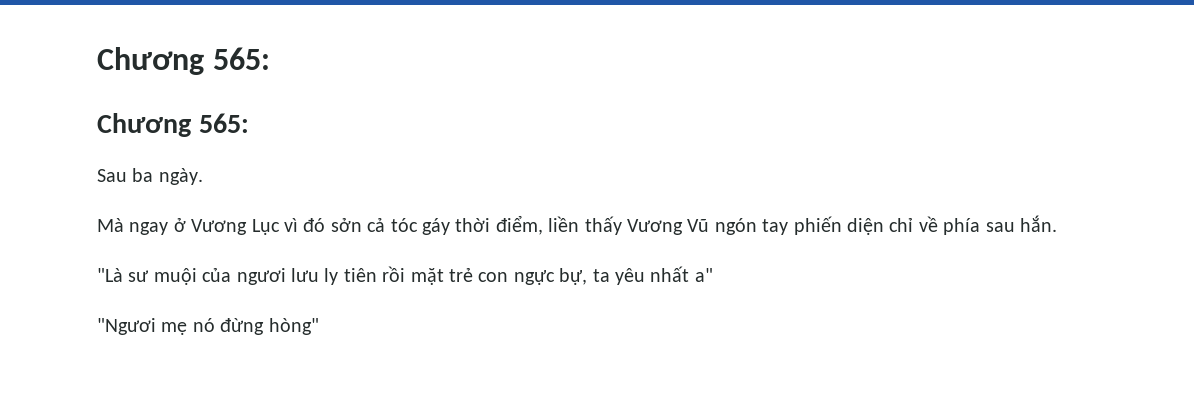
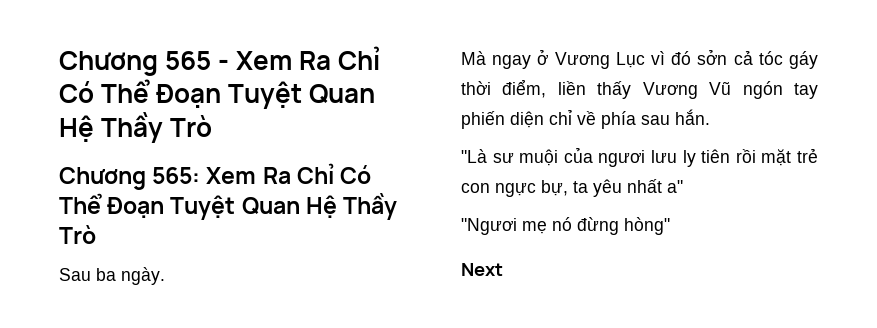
[97,47,270,75] [97,113,249,137] Chương 565: // Chương 565: -> [59,46,381,76] [59,79,376,109] [59,112,213,143] [59,163,372,190] [59,193,398,220] [59,225,96,244] Chương 565 - Xem Ra Chỉ Có Thể Đoạn Tuyệt Quan Hệ Thầy Trò // Chương 565: Xem Ra Chỉ Có Thể Đoạn Tuyệt Quan Hệ Thầy Trò
(319, 326) none -> [461,263,503,276] // Next

